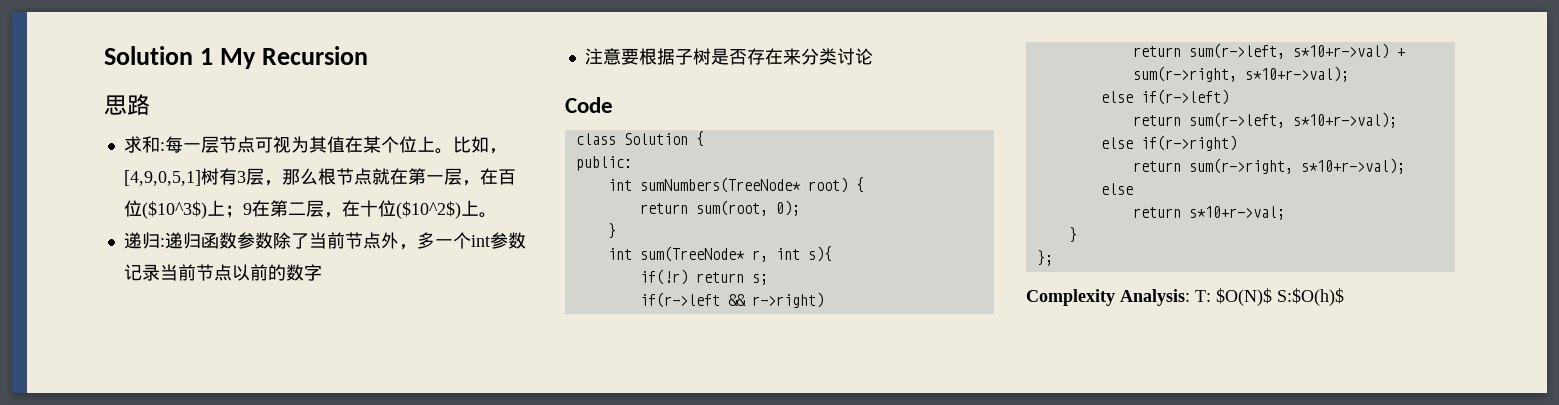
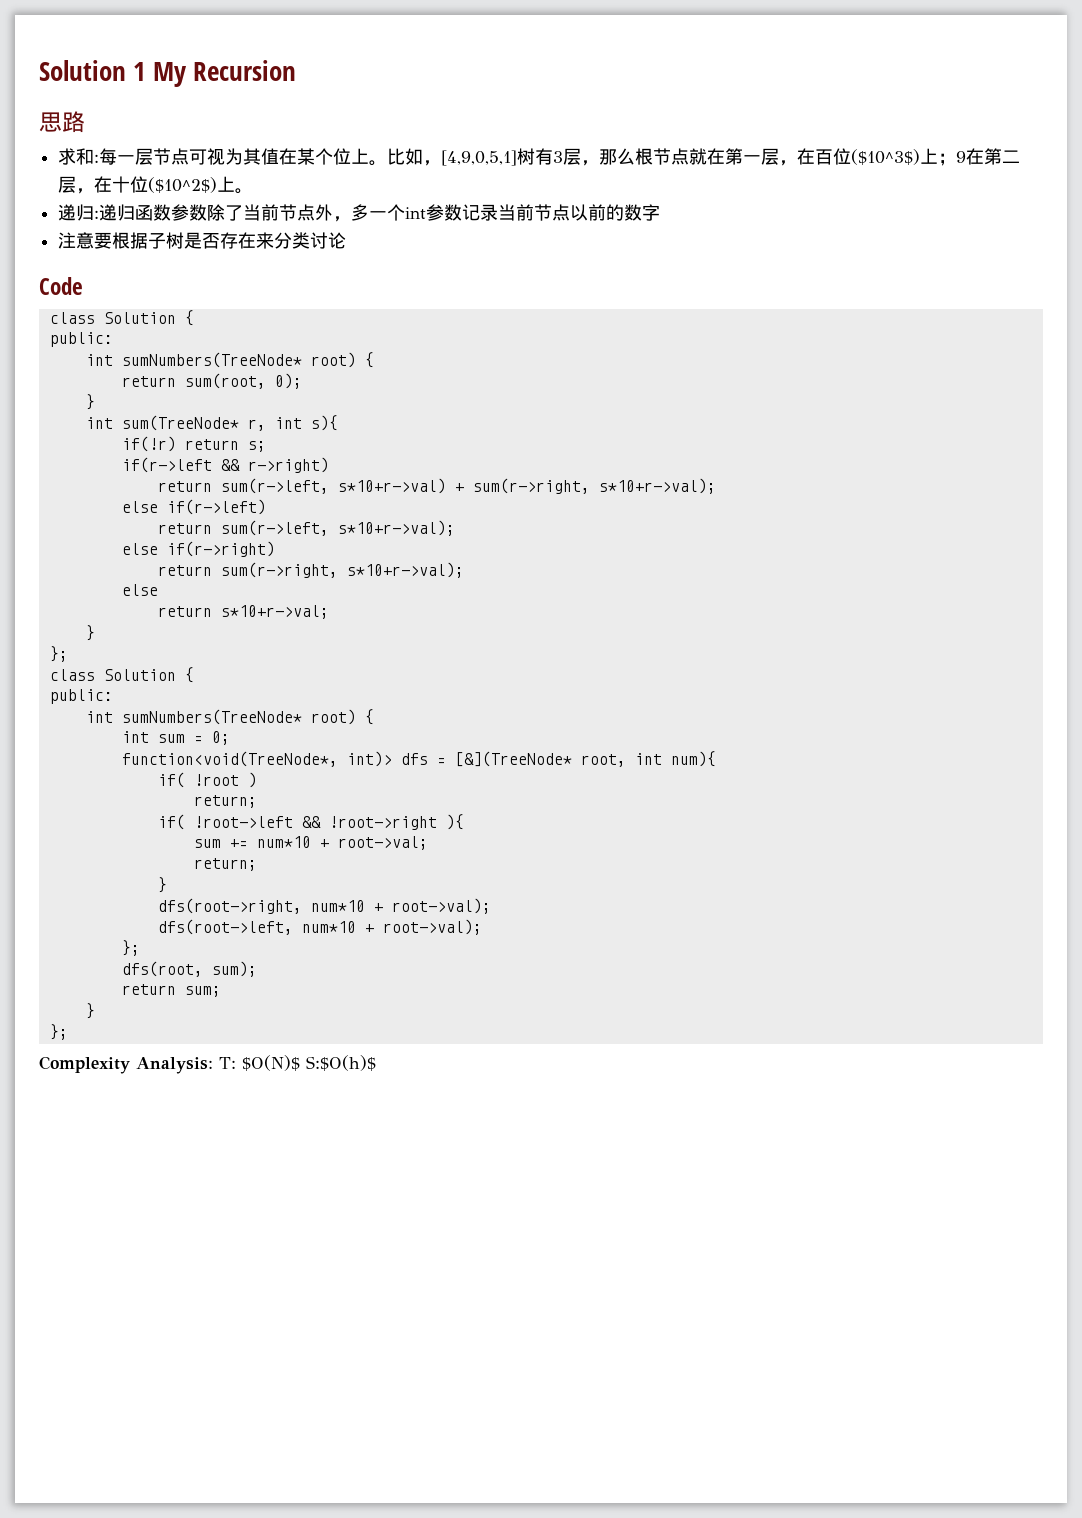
(1053, 258) none -> [49,667,194,683] [49,689,113,704] [85,709,374,725] [121,731,230,745] [121,751,716,767] [157,772,257,788] [193,795,257,808] [157,814,464,830] [193,836,428,850] [193,858,257,871] [157,877,167,893] [157,898,491,914] [157,919,482,935] [121,940,140,956] [121,961,257,977] [121,984,221,997] [85,1003,95,1019] [49,1024,68,1040] // class Solution { // public: // int sumNumbers(TreeNode* root) { // int sum = 0; // function<void(TreeNode*, int)> dfs = [&](TreeNode* root, int num){ // if( !root ) // return; // if( !root->left && !root->right ){ // sum += num*10 + root->val; // return; // } // dfs(root->right, num*10 + root->val); // dfs(root->left, num*10 + root->val); // }; // dfs(root, sum); // return sum; // } // };

